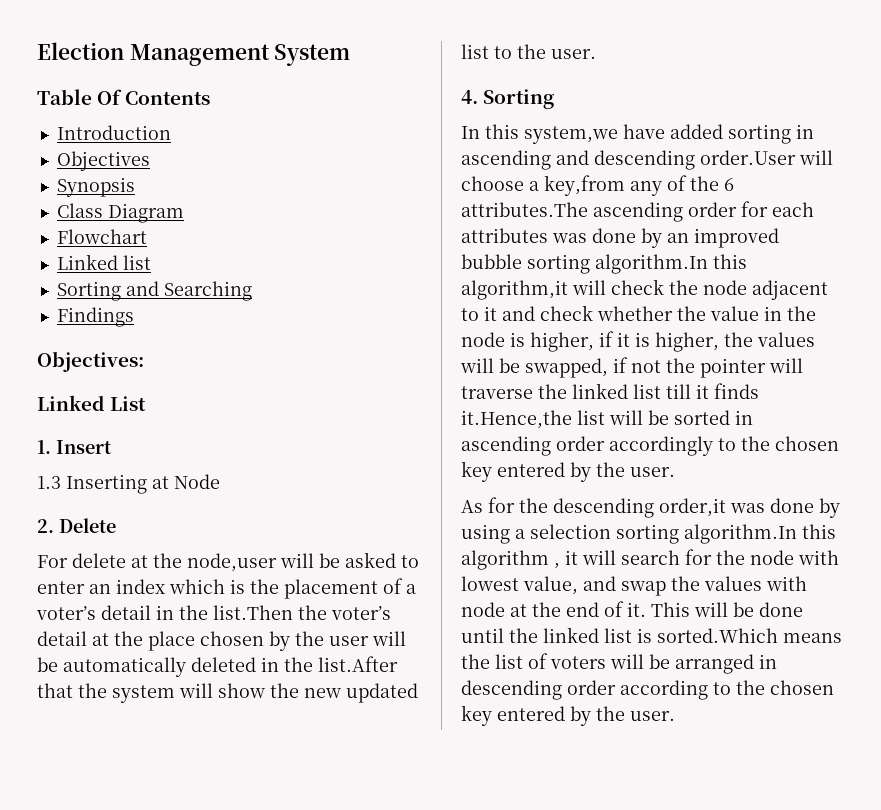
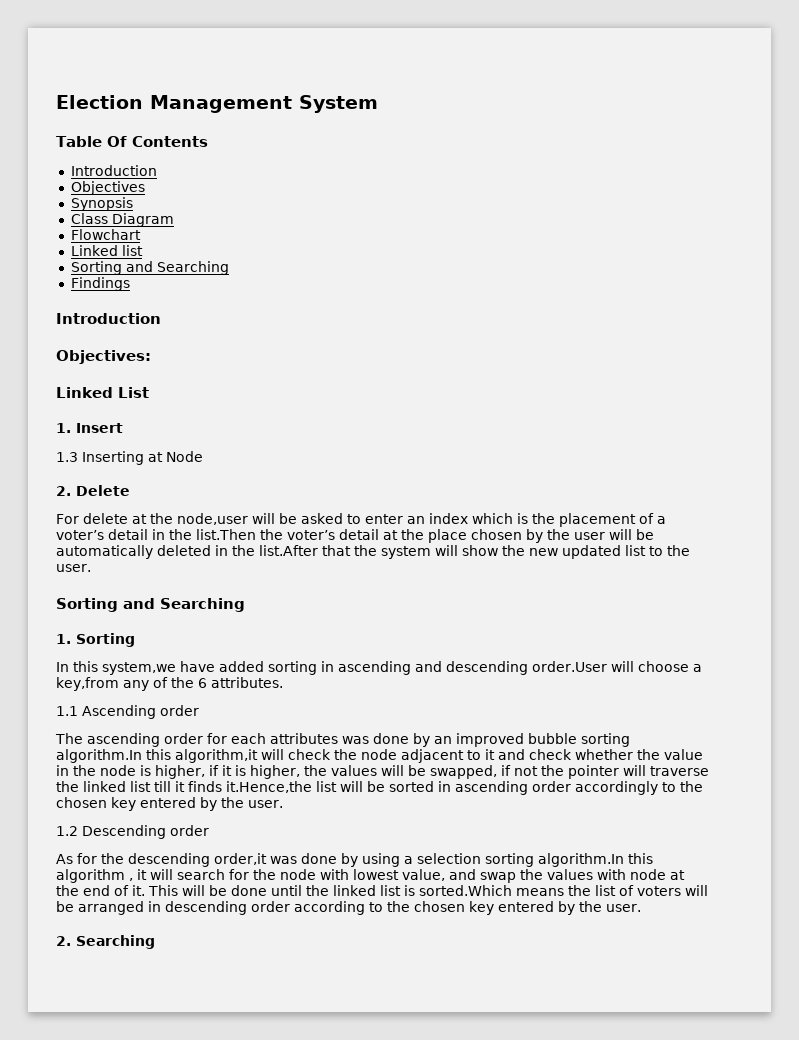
(134, 317) none -> [56,313,161,324] // Introduction
[461,90,478,104] 4. -> [56,598,245,612] [56,634,71,644] Sorting and Searching // 1.
[461,202,588,217] attributes.The -> [211,677,283,688] [56,705,199,719] [55,733,83,744] attributes. // 1.1 Ascending order // The
(675, 472) none -> [56,825,209,839] // 1.2 Descending order
(675, 716) none -> [56,935,155,949] // 2. Searching

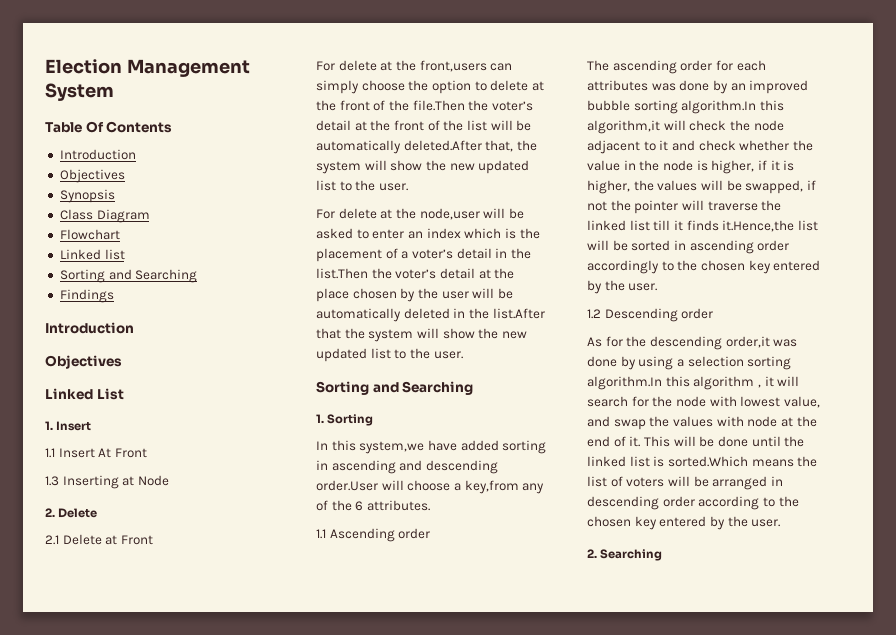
[56,350,151,364] Objectives: -> [45,355,122,369] Objectives
(123, 428) none -> [45,448,147,458] // 1.1 Insert At Front
(130, 490) none -> [45,534,153,545] [316,60,513,72] [316,80,544,94] [316,100,533,111] [316,120,532,131] [316,140,537,154] [316,160,530,174] [316,180,408,191] // 2.1 Delete at Front // For delete at the front,users can simply choose the option to delete at the front of the file.Then the voter’s detail at the front of the list will be automatically deleted.After that, the system will show the new updated list to the user.

